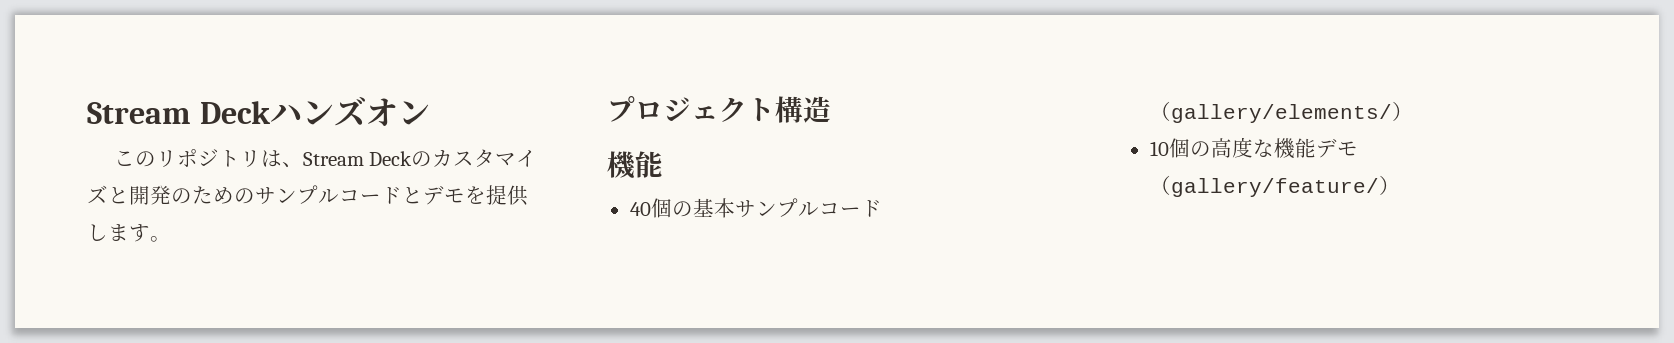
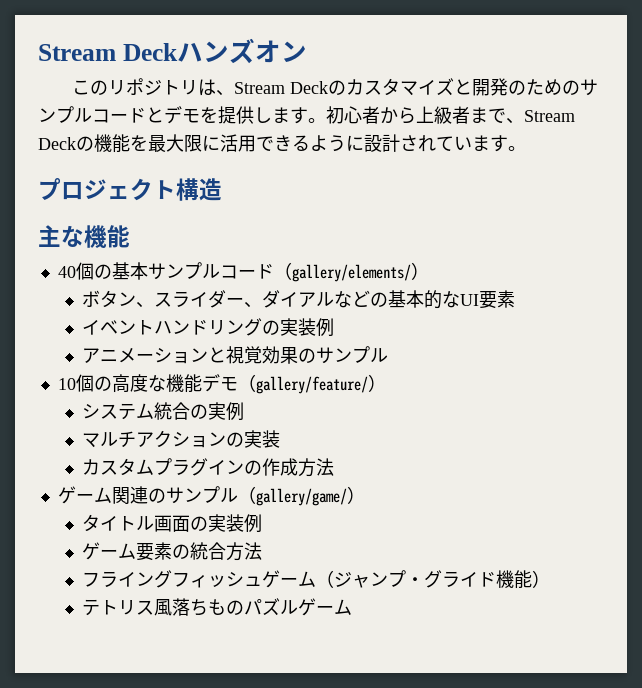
(171, 239) none -> [326,106,575,124] [38,134,526,153] 初心者から上級者まで、Stream Deckの機能を最大限に活用できるように設計されています。
(831, 109) none -> [38,225,84,247] 主な
(1413, 111) none -> [81,290,515,309] [81,318,334,337] [81,346,388,364] // ボタン、スライダー、ダイアルなどの基本的なUI要素 // イベントハンドリングの実装例 // アニメーションと視覚効果のサンプル
(1400, 185) none -> [81,402,244,421] [81,430,280,448] [81,458,334,477] [57,486,365,506] [81,514,262,533] [81,542,262,561] [81,570,550,589] [81,598,352,616] // システム統合の実例 // マルチアクションの実装 // カスタムプラグインの作成方法 // ゲーム関連のサンプル（gallery/game/） // タイトル画面の実装例 // ゲーム要素の統合方法 // フライングフィッシュゲーム（ジャンプ・グライド機能） // テトリス風落ちものパズルゲーム

